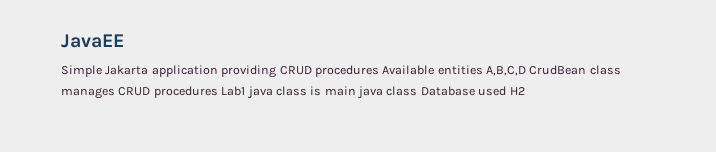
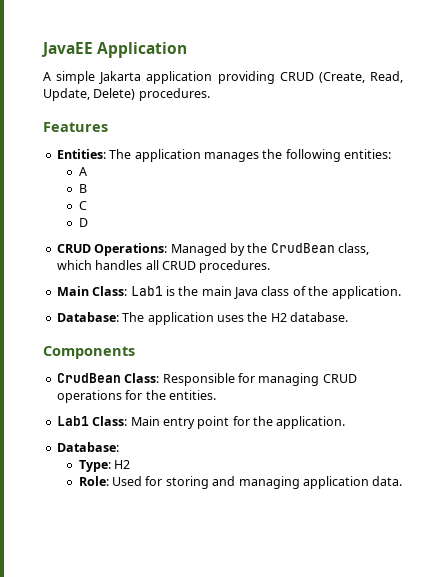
[61,65,102,77] // Simple -> [97,42,188,58] [43,71,96,84] Application // A simple
[314,65,621,77] [61,86,525,99] procedures Available entities A,B,C,D CrudBean class manages CRUD procedures Lab1 java class is main java class Database used H2 -> [318,71,403,83] [43,88,210,101] [43,122,108,132] [56,149,391,162] [78,167,87,176] [78,184,87,193] [78,201,87,210] [78,218,88,227] [56,243,369,256] [56,260,271,273] [56,286,401,299] [56,312,348,325] [43,346,135,359] [56,373,357,386] [56,390,216,403] [56,416,346,429] [56,442,119,452] [78,460,131,472] [78,476,403,489] (Create, Read, Update, Delete) procedures. // Features // Entities: The application manages the following entities: // A // B // C // D // CRUD Operations: Managed by the CrudBean class, which handles all CRUD procedures. // Main Class: Lab1 is the main Java class of the application. // Database: The application uses the H2 database. // Components // CrudBean Class: Responsible for managing CRUD operations for the entities. // Lab1 Class: Main entry point for the application. // Database: // Type: H2 // Role: Used for storing and managing application data.

